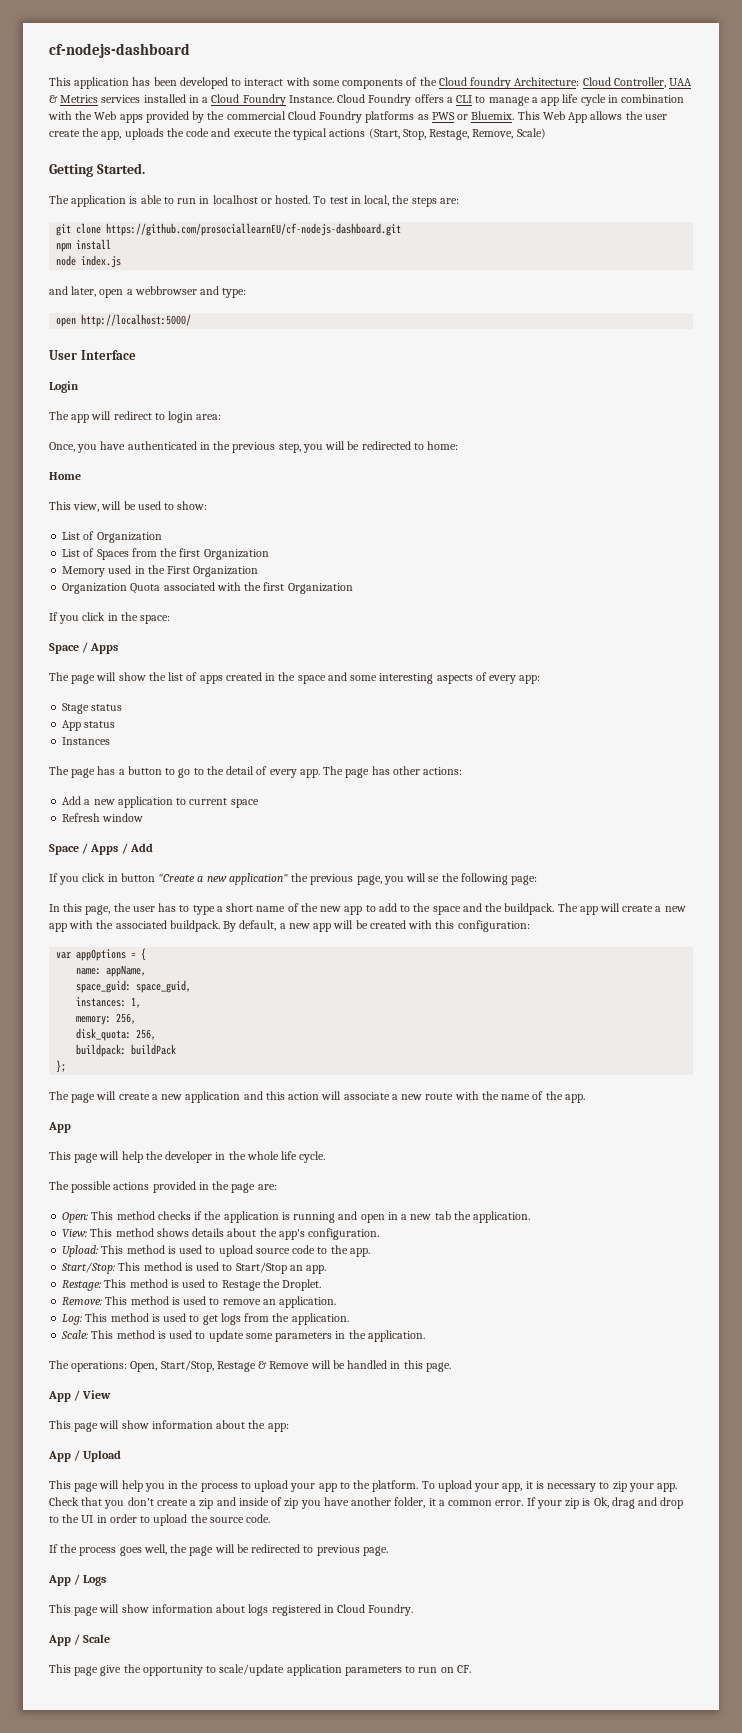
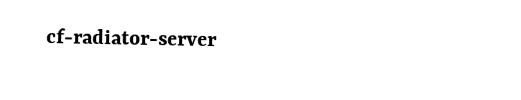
[49,43,190,58] [49,77,693,89] [49,94,685,106] [48,111,667,123] [49,128,546,140] [49,163,145,177] [49,195,459,207] [56,223,402,236] [56,239,112,252] [56,255,122,268] [49,286,247,298] [56,314,192,327] [49,350,136,360] [49,381,79,393] [49,411,222,423] [49,441,459,453] [49,472,81,480] [49,501,208,512] [62,531,162,543] [62,548,269,560] [62,565,259,577] [62,582,353,594] [49,612,171,624] [49,642,119,654] [49,672,541,684] [62,703,123,714] [62,720,116,731] [62,737,111,745] [49,766,463,778] [62,796,259,808] [62,813,144,822] [49,843,153,855] [49,873,538,885] [49,903,686,915] [49,920,530,932] [56,948,147,961] [76,965,147,977] [76,980,192,993] [76,997,142,1008] [76,1013,137,1025] [76,1028,157,1041] [76,1044,177,1057] [56,1060,67,1073] [49,1091,585,1103] [48,1122,71,1133] [49,1151,326,1163] [49,1181,277,1193] [62,1211,531,1223] [62,1228,380,1240] [62,1245,370,1257] [61,1262,327,1274] [62,1279,322,1291] [62,1296,337,1308] [62,1313,349,1325] [61,1330,425,1342] [49,1360,451,1372] [48,1390,112,1402] [49,1420,289,1432] [48,1450,122,1462] [49,1480,678,1492] [49,1497,684,1509] [49,1514,271,1526] [49,1544,388,1556] [48,1574,107,1586] [49,1604,414,1616] [48,1634,111,1646] [49,1664,471,1676] cf-nodejs-dashboard // This application has been developed to interact with some components of the Cloud foundry Architecture: Cloud Controller, UAA & Metrics services installed in a Cloud Foundry Instance. Cloud Foundry offers a CLI to manage a app life cycle in combination with the Web apps provided by the commercial Cloud Foundry platforms as PWS or Bluemix. This Web App allows the user create the app, uploads the code and execute the typical actions (Start, Stop, Restage, Remove, Scale) // Getting Started. // The application is able to run in localhost or hosted. To test in local, the steps are: // git clone https://github.com/prosociallearnEU/cf-nodejs-dashboard.git // npm install // node index.js // and later, open a webbrowser and type: // open http://localhost:5000/ // User Interface // Login // The app will redirect to login area: // Once, you have authenticated in the previous step, you will be redirected to home: // Home // This view, will be used to show: // List of Organization // List of Spaces from the first Organization // Memory used in the First Organization // Organization Quota associated with the first Organization // If you click in the space: // Space / Apps // The page will show the list of apps created in the space and some interesting aspects of every app: // Stage status // App status // Instances // The page has a button to go to the detail of every app. The page has other actions: // Add a new application to current space // Refresh window // Space / Apps / Add // If you click in button "Create a new application" the previous page, you will se the following page: // In this page, the user has to type a short name of the new app to add to the space and the buildpack. The app will create a new app with the associated buildpack. By default, a new app will be created with this configuration: // var appOptions = { // name: appName, // space_guid: space_guid, // instances: 1, // memory: 256, // disk_quota: 256, // buildpack: buildPack // }; // The page will create a new application and this action will associate a new route with the name of the app. // App // This page will help the developer in the whole life cycle. // The possible actions provided in the page are: // Open: This method checks if the application is running and open in a new tab the application. // View: This method shows details about the app's configuration. // Upload: This method is used to upload source code to the app. // Start/Stop: This method is used to Start/Stop an app. // Restage: This method is used to Restage the Droplet. // Remove: This method is used to remove an application. // Log: This method is used to get logs from the application. // Scale: This method is used to update some parameters in the application. // The operations: Open, Start/Stop, Restage & Remove will be handled in this page. // App / View // This page will show information about the app: // App / Upload // This page will help you in the process to upload your app to the platform. To upload your app, it is necessary to zip your app. Check that you don't create a zip and inside of zip you have another folder, it a common error. If your zip is Ok, drag and drop to the UI in order to upload the source code. // If the process goes well, the page will be redirected to previous page. // App / Logs // This page will show information about logs registered in Cloud Foundry. // App / Scale // This page give the opportunity to scale/update application parameters to run on CF. -> [46,27,218,47] cf-radiator-server

